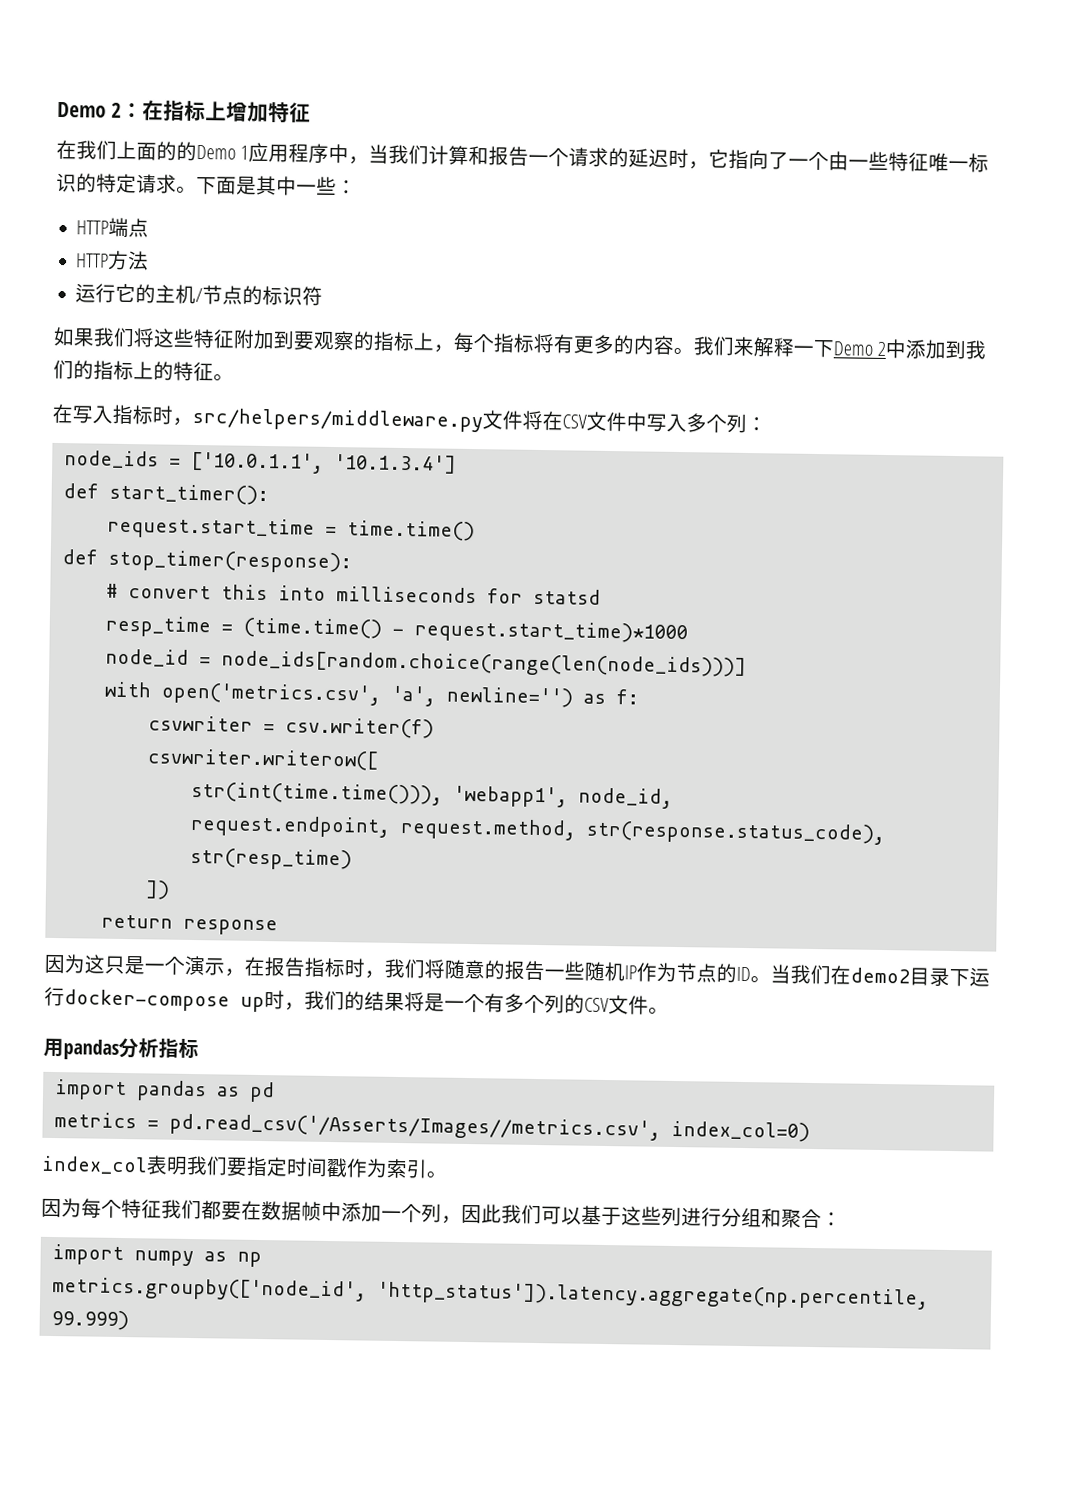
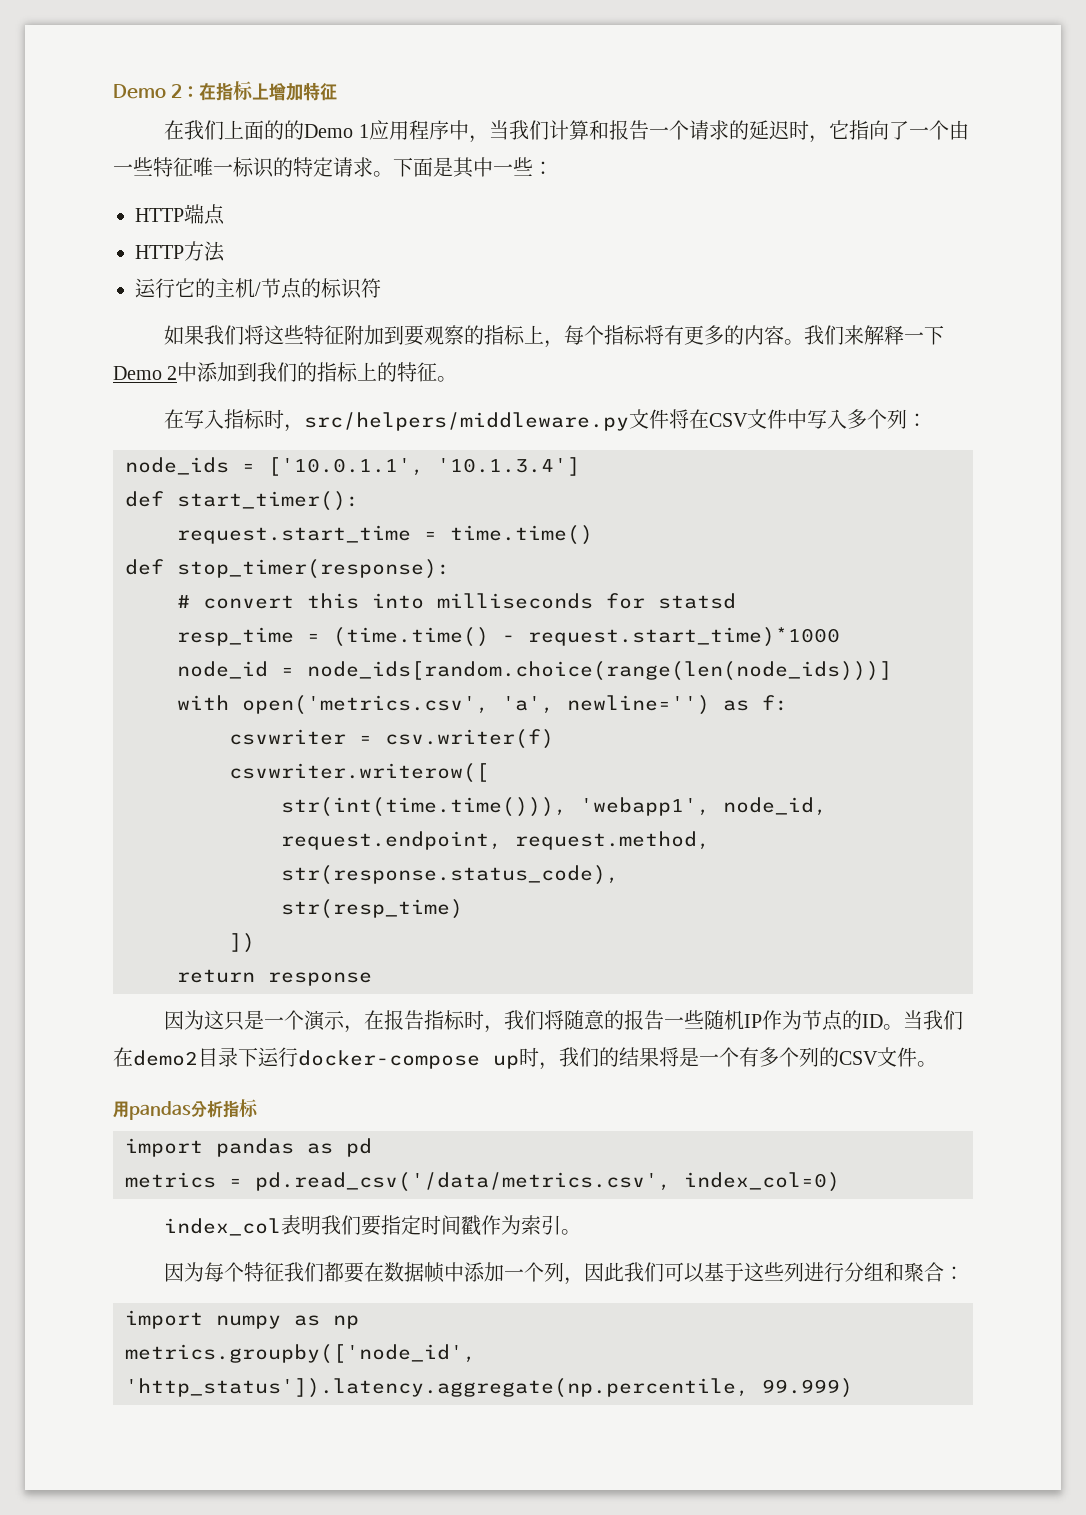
[168,1113,661,1141] pd.read_csv('/Asserts/Images//metrics.csv', -> [255,1172,671,1192] pd.read_csv('/data/metrics.csv',

